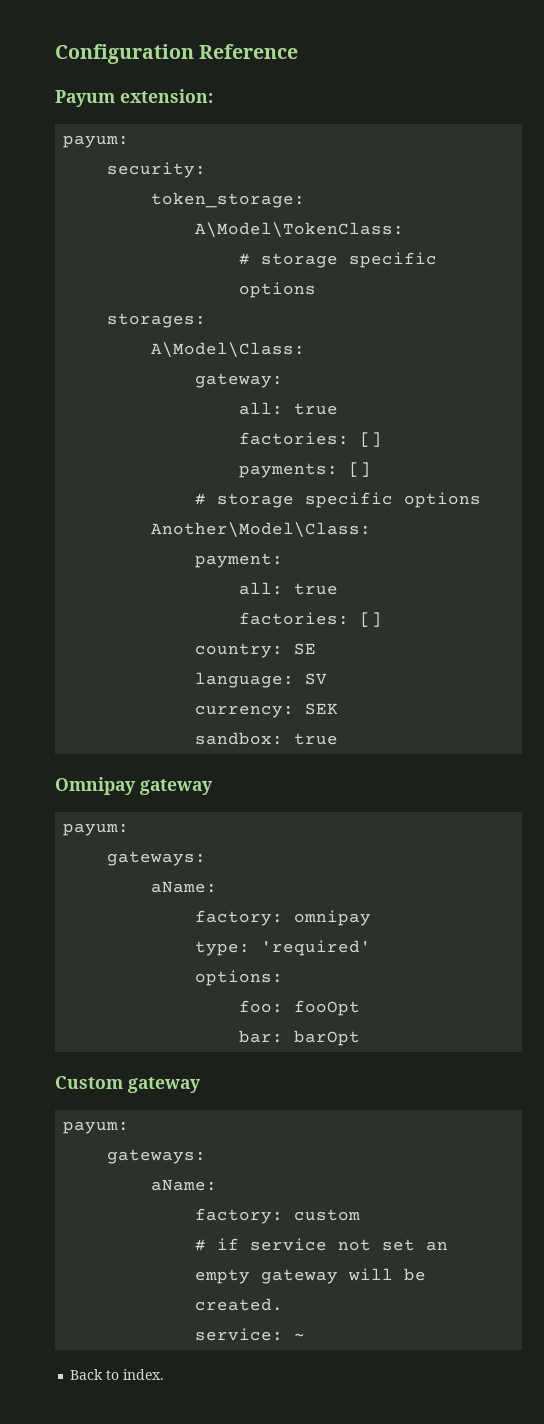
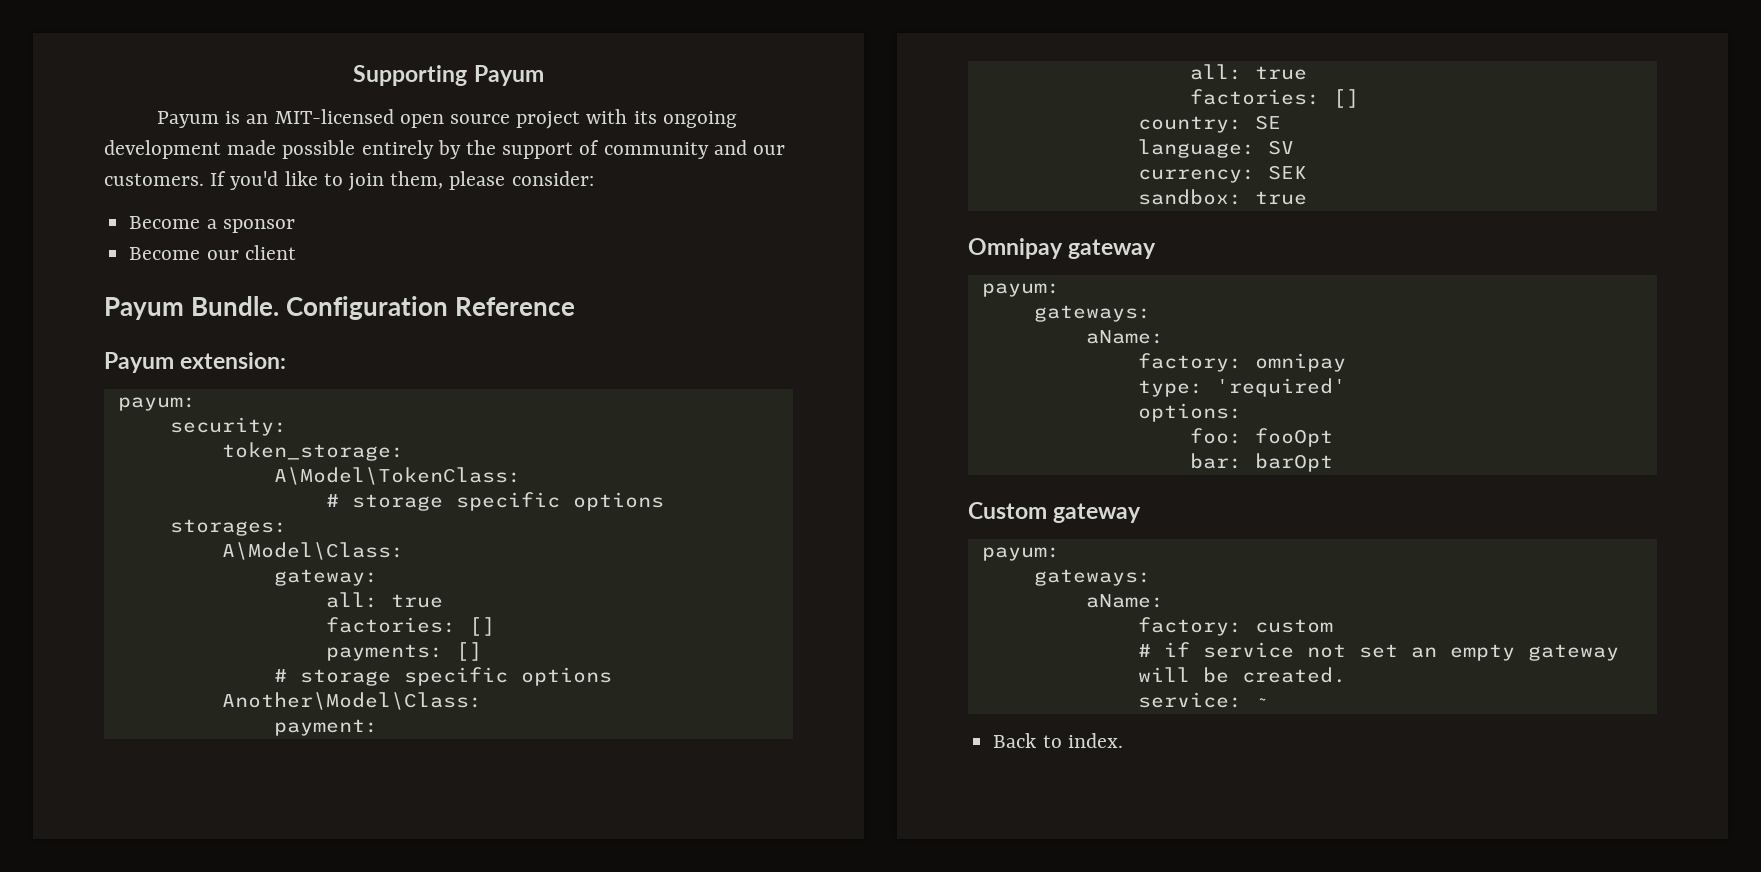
(55, 54) none -> [353,65,544,86] [156,109,737,129] [104,140,786,159] [104,171,594,191] [129,216,295,233] [129,245,296,260] [104,296,279,320] Supporting Payum // Payum is an MIT-licensed open source project with its ongoing development made possible entirely by the support of community and our customers. If you'd like to join them, please consider: // Become a sponsor // Become our client // Payum Bundle.

